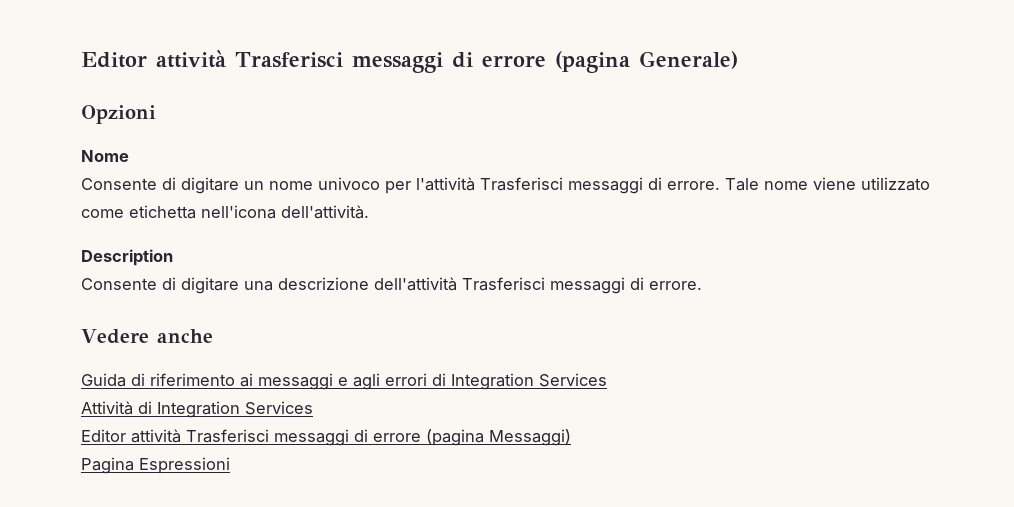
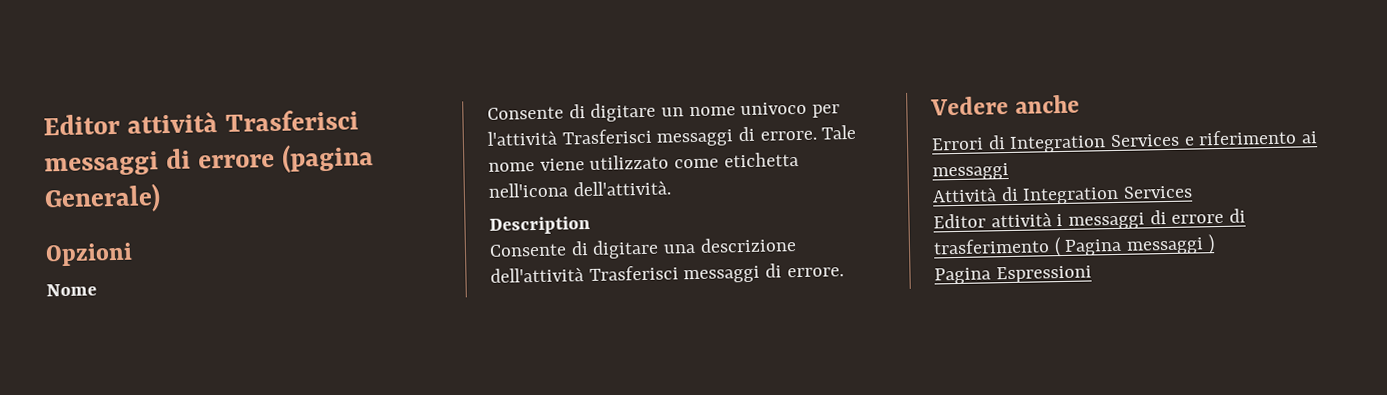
[81,373,607,390] Guida di riferimento ai messaggi e agli errori di Integration Services -> [931,129,1319,153] [932,163,1009,181] Errori di Integration Services e riferimento ai messaggi
[186,429,571,446] Trasferisci messaggi di errore (pagina Messaggi) -> [1056,208,1247,230] [933,234,1215,258] i messaggi di errore di trasferimento ( Pagina messaggi )

